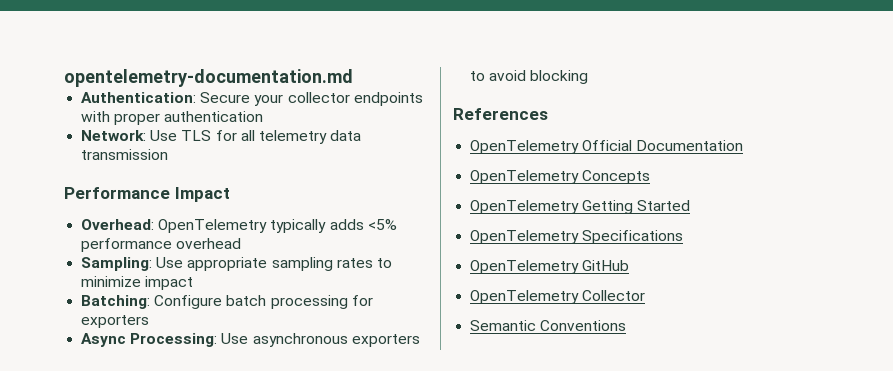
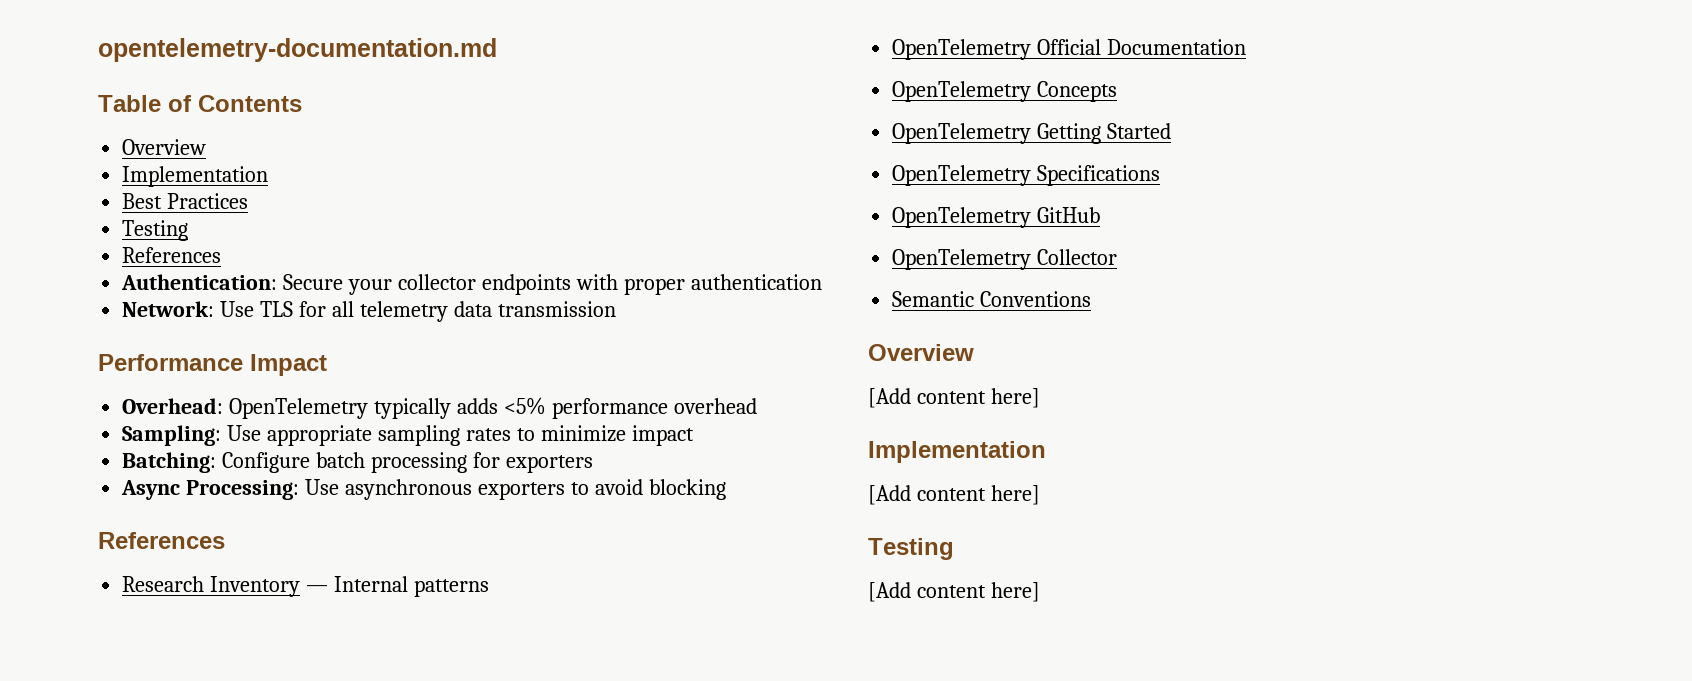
(353, 78) none -> [98,95,302,112] [122,139,207,155] [122,166,269,187] [122,193,249,209] [122,220,189,241] [122,247,222,263] // Table of Contents // Overview // Implementation // Best Practices // Testing // References
(548, 114) none -> [122,576,489,597] // Research Inventory — Internal patterns
(627, 325) none -> [868,344,974,361] [868,388,1040,408] [868,441,1046,463] [868,485,1040,505] [868,538,954,560] [868,582,1040,602] // Overview // [Add content here] // Implementation // [Add content here] // Testing // [Add content here]

